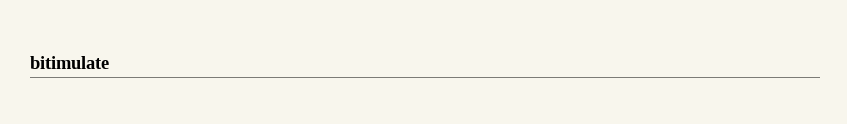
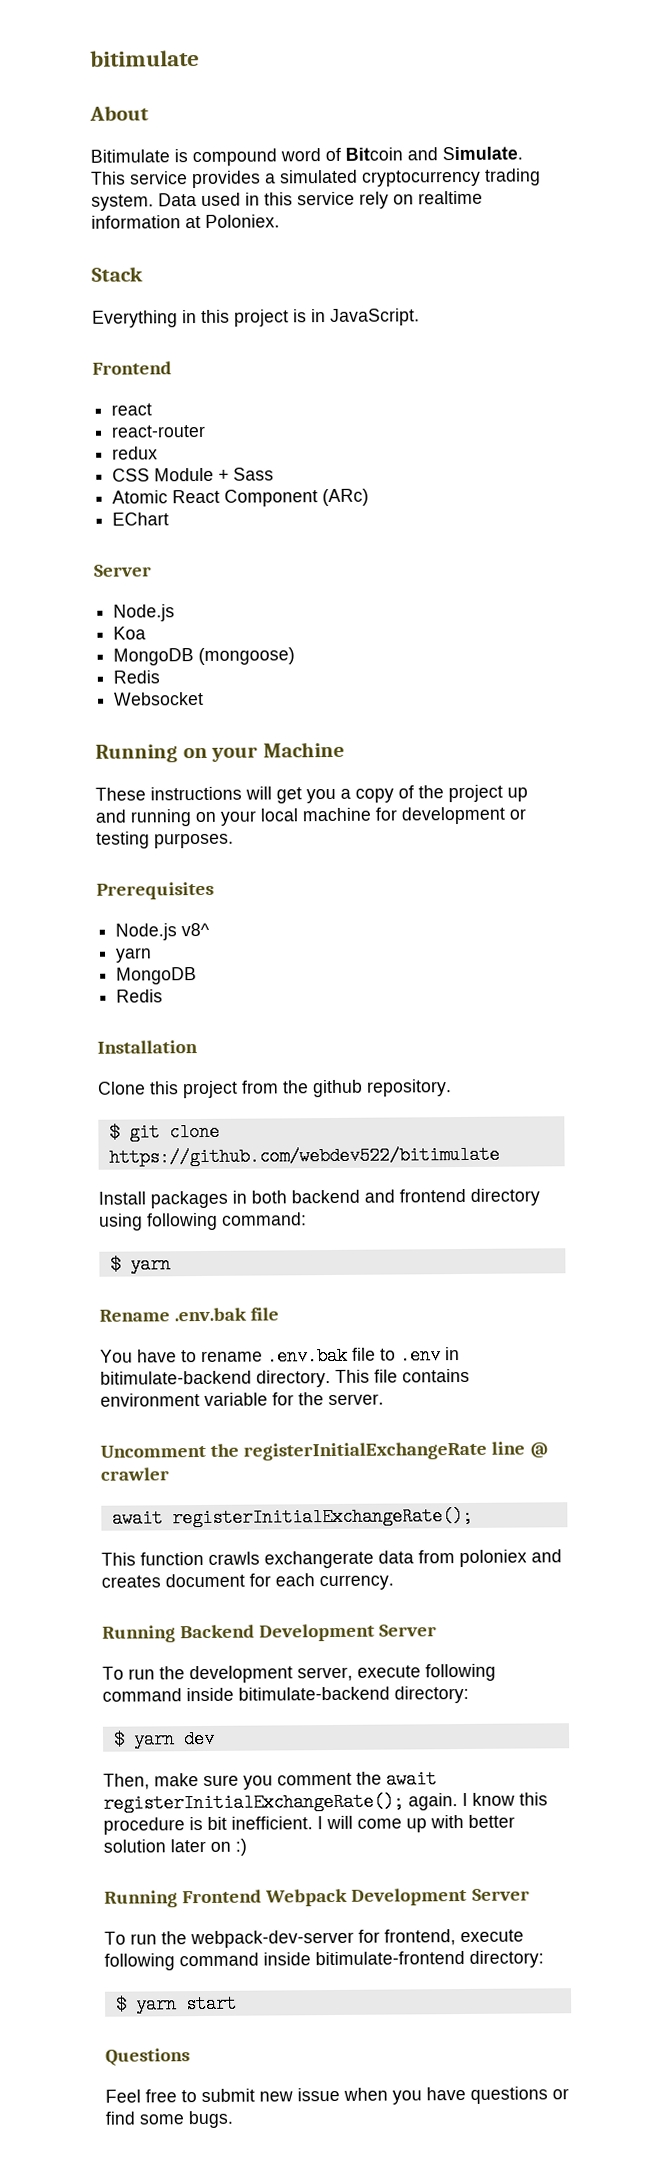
(109, 62) none -> [89,105,149,121] [90,146,523,167] [91,168,541,189] [91,190,483,211] [91,214,280,229] [91,266,143,282] [92,308,420,328] [92,361,172,375] [111,403,153,416] [111,424,207,438] [112,446,159,460] [112,467,275,482] [112,488,370,507] [112,512,170,526] [94,564,152,577] [113,604,176,622] [113,626,147,640] [113,647,296,666] [113,670,161,684] [114,691,205,706] [95,741,345,763] [95,784,528,804] [95,806,526,827] [96,831,234,849] [96,881,214,900] [115,922,211,941] [115,947,153,963] [116,967,198,985] [116,989,164,1003] [97,1040,198,1054] [97,1079,452,1099] [108,1122,220,1142] [108,1145,500,1167] [98,1188,540,1209] [99,1212,307,1231] [109,1255,171,1274] [99,1307,280,1322] [100,1346,460,1366] [100,1368,470,1388] [100,1392,384,1407] [100,1441,549,1461] [100,1467,170,1481] [111,1506,473,1528] [101,1549,562,1569] [101,1573,394,1591] [102,1623,438,1643] [102,1663,496,1684] [102,1685,469,1704] [112,1729,215,1749] [103,1770,437,1790] [103,1792,548,1813] [103,1814,515,1835] [103,1838,247,1856] [104,1887,530,1908] [104,1929,524,1949] [104,1950,544,1971] [115,1994,237,2014] [105,2048,190,2066] [105,2086,569,2105] [105,2110,234,2129] // About // Bitimulate is compound word of Bitcoin and Simulate. This service provides a simulated cryptocurrency trading system. Data used in this service rely on realtime information at Poloniex. // Stack // Everything in this project is in JavaScript. // Frontend // react // react-router // redux // CSS Module + Sass // Atomic React Component (ARc) // EChart // Server // Node.js // Koa // MongoDB (mongoose) // Redis // Websocket // Running on your Machine // These instructions will get you a copy of the project up and running on your local machine for development or testing purposes. // Prerequisites // Node.js v8^ // yarn // MongoDB // Redis // Installation // Clone this project from the github repository. // $ git clone https://github.com/webdev522/bitimulate // Install packages in both backend and frontend directory using following command: // $ yarn // Rename .env.bak file // You have to rename .env.bak file to .env in bitimulate-backend directory. This file contains environment variable for the server. // Uncomment the registerInitialExchangeRate line @ crawler // await registerInitialExchangeRate(); // This function crawls exchangerate data from poloniex and creates document for each currency. // Running Backend Development Server // To run the development server, execute following command inside bitimulate-backend directory: // $ yarn dev // Then, make sure you comment the await registerInitialExchangeRate(); again. I know this procedure is bit inefficient. I will come up with better solution later on :) // Running Frontend Webpack Development Server // To run the webpack-dev-server for frontend, execute following command inside bitimulate-frontend directory: // $ yarn start // Questions // Feel free to submit new issue when you have questions or find some bugs.

